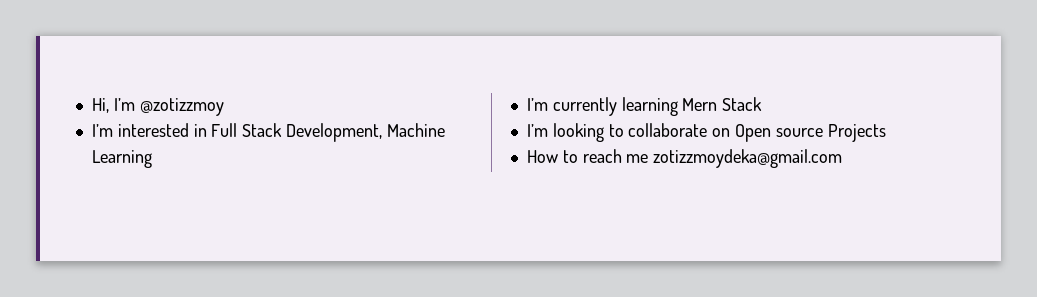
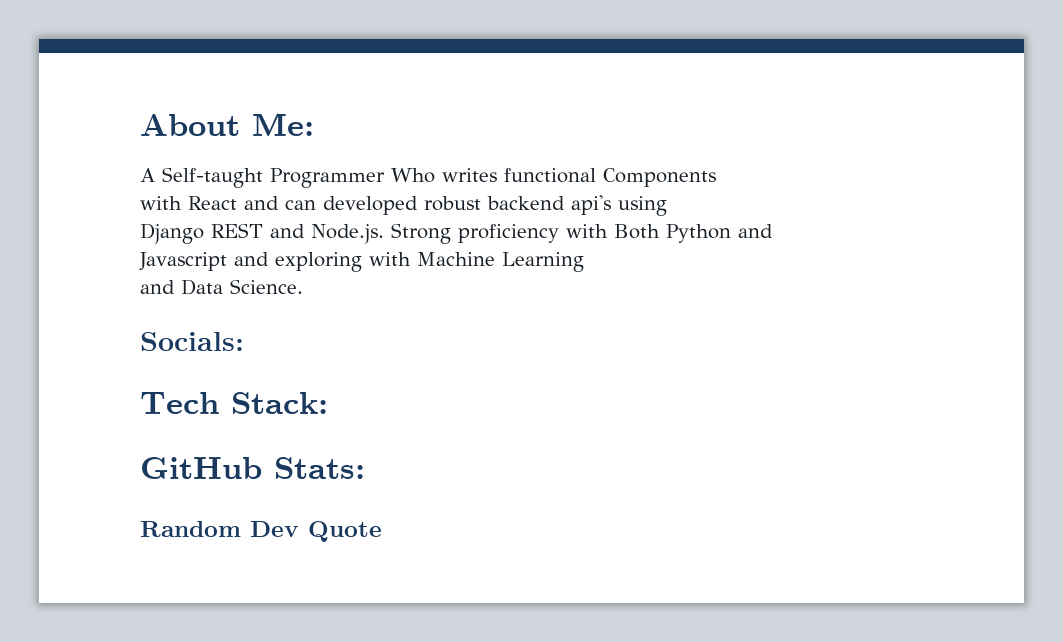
[91,98,224,116] [91,123,445,142] [91,150,152,168] [526,97,763,116] [526,123,886,142] [526,149,843,168] Hi, I’m @zotizzmoy // I’m interested in Full Stack Development, Machine Learning // I’m currently learning Mern Stack // I’m looking to collaborate on Open source Projects // How to reach me zotizzmoydeka@gmail.com -> [140,113,314,136] [140,167,716,188] [140,195,667,216] [140,223,773,244] [139,252,584,272] [140,279,303,295] [140,332,244,351] [140,392,328,414] [140,457,365,479] [140,521,382,542] About Me: // A Self-taught Programmer Who writes functional Components // with React and can developed robust backend api's using // Django REST and Node.js. Strong proficiency with Both Python and // Javascript and exploring with Machine Learning // and Data Science. // Socials: // Tech Stack: // GitHub Stats: // Random Dev Quote

